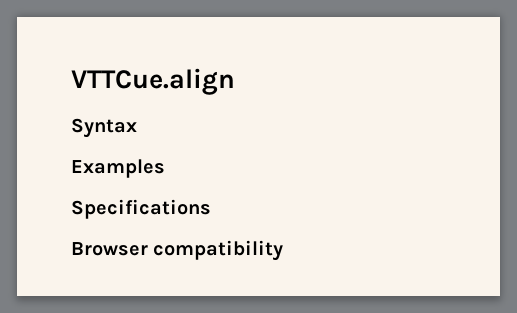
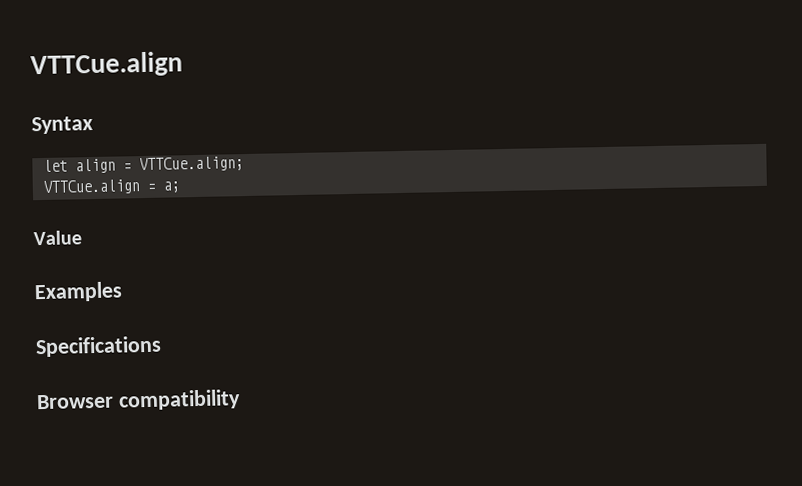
(137, 128) none -> [42,156,244,174] [42,179,180,195] [33,230,82,246] // let align = VTTCue.align; // VTTCue.align = a; // Value

